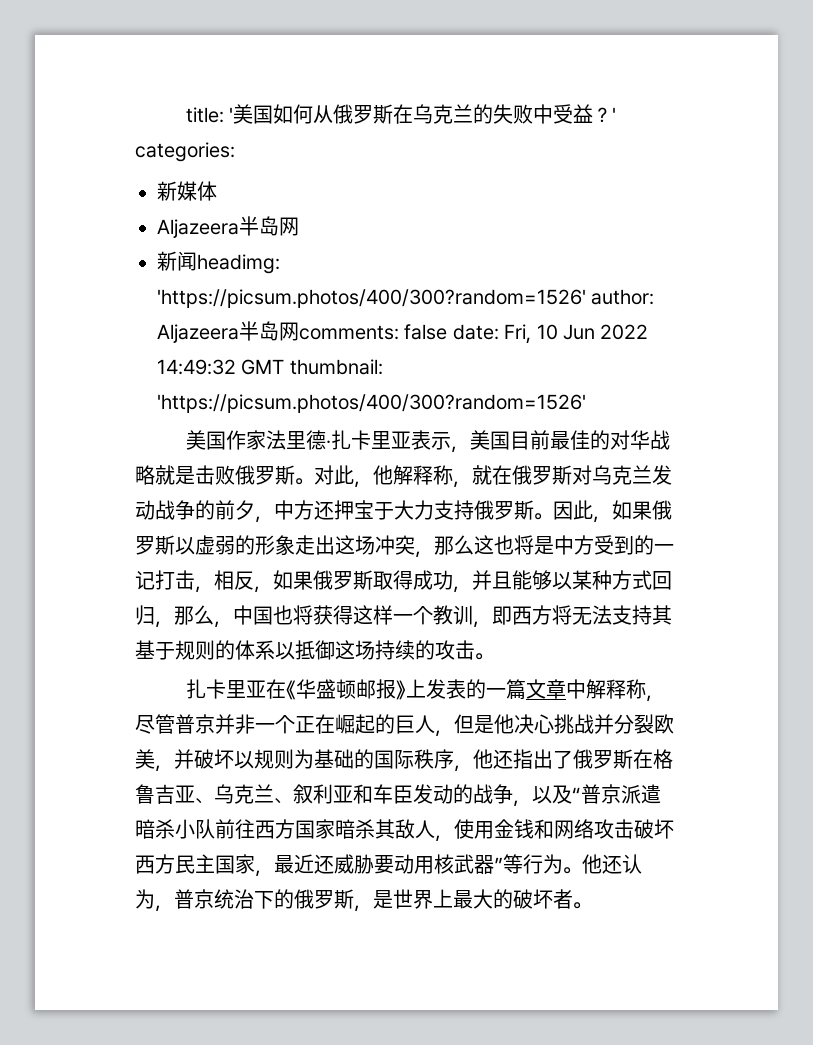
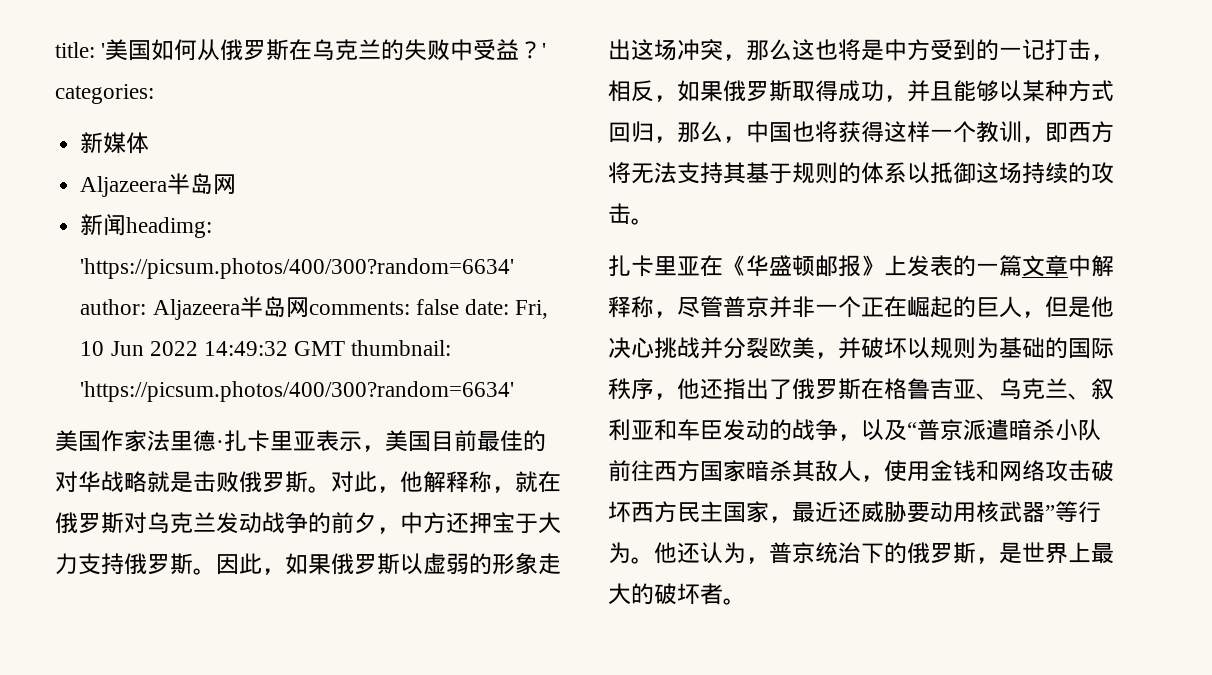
[157,289,586,308] 'https://picsum.photos/400/300?random=1526' -> [80,258,515,279] 'https://picsum.photos/400/300?random=6634'
[157,394,586,413] 'https://picsum.photos/400/300?random=1526' -> [80,381,515,402] 'https://picsum.photos/400/300?random=6634'

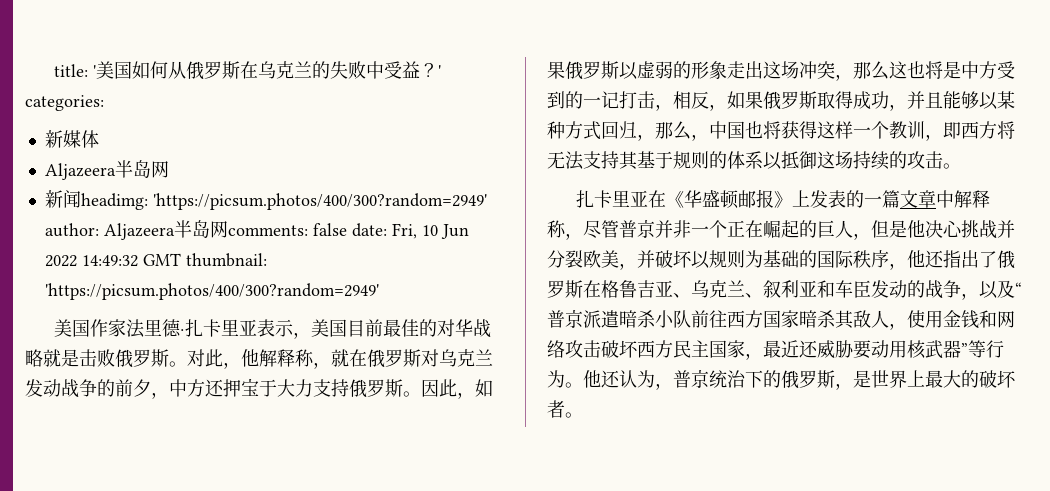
[80,258,515,279] 'https://picsum.photos/400/300?random=6634' -> [152,193,487,210] 'https://picsum.photos/400/300?random=2949'
[80,381,515,402] 'https://picsum.photos/400/300?random=6634' -> [44,283,379,300] 'https://picsum.photos/400/300?random=2949'

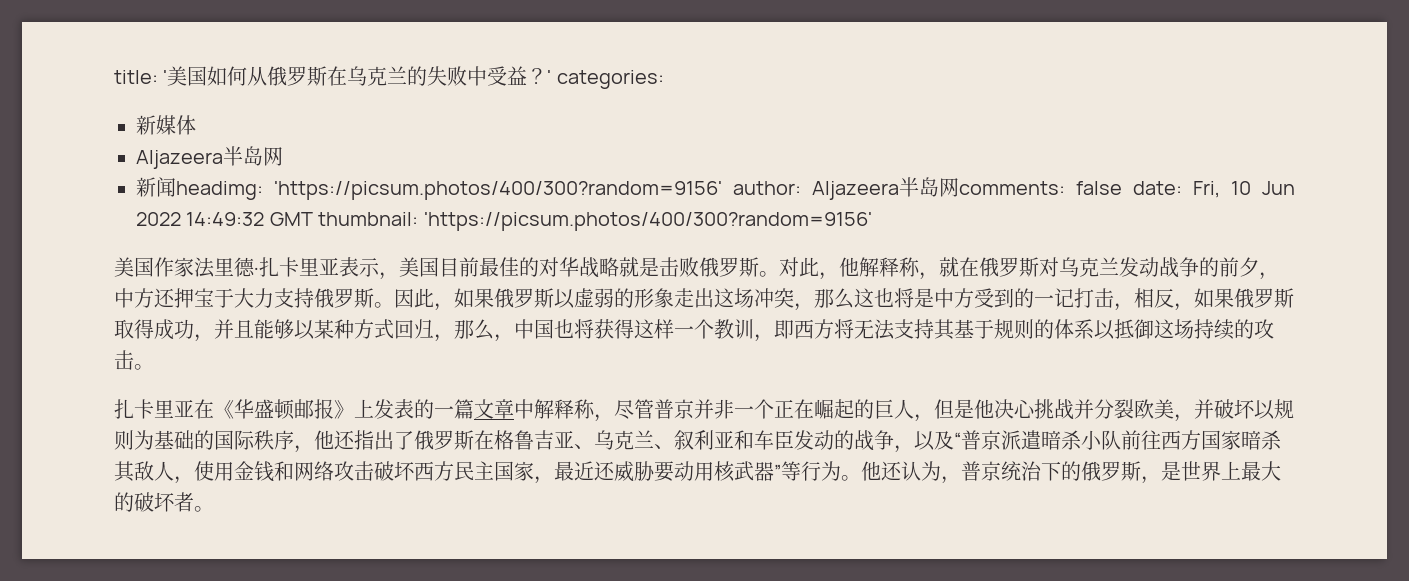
[152,193,487,210] 'https://picsum.photos/400/300?random=2949' -> [274,181,722,200] 'https://picsum.photos/400/300?random=9156'
[44,283,379,300] 'https://picsum.photos/400/300?random=2949' -> [423,212,872,231] 'https://picsum.photos/400/300?random=9156'

